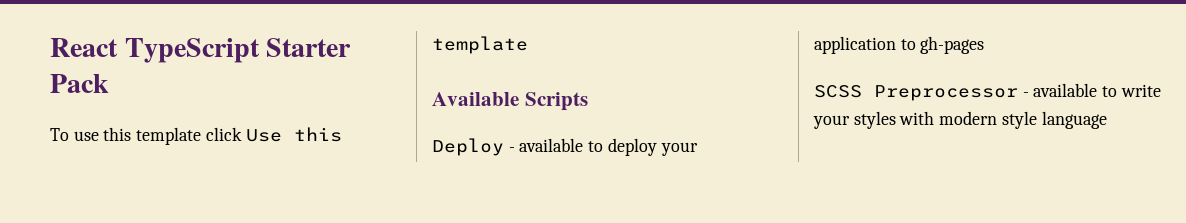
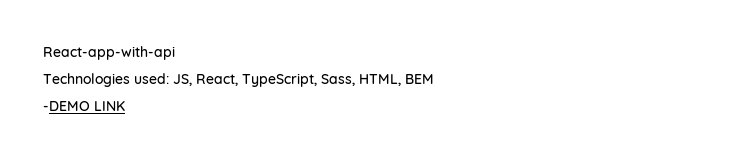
[50,38,352,63] [50,74,109,93] [50,127,342,145] [432,36,528,54] [432,92,588,111] [432,138,698,156] [814,36,985,54] [814,83,1161,101] [813,111,1107,129] React TypeScript Starter Pack // To use this template click Use this template // Available Scripts // Deploy - available to deploy your application to gh-pages // SCSS Preprocessor - available to write your styles with modern style language -> [43,46,175,60] [43,73,434,87] [43,101,125,111] React-app-with-api // Technologies used: JS, React, TypeScript, Sass, HTML, BEM // -DEMO LINK

